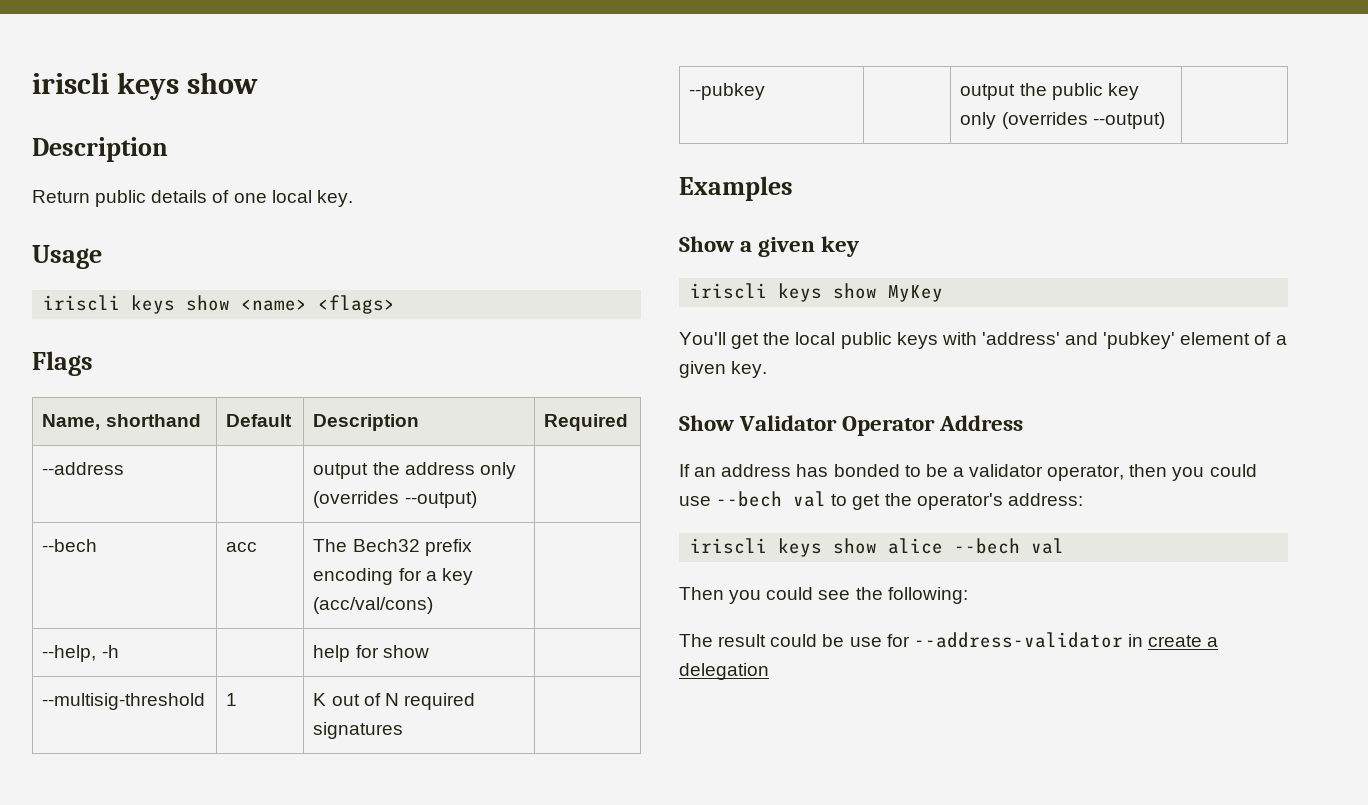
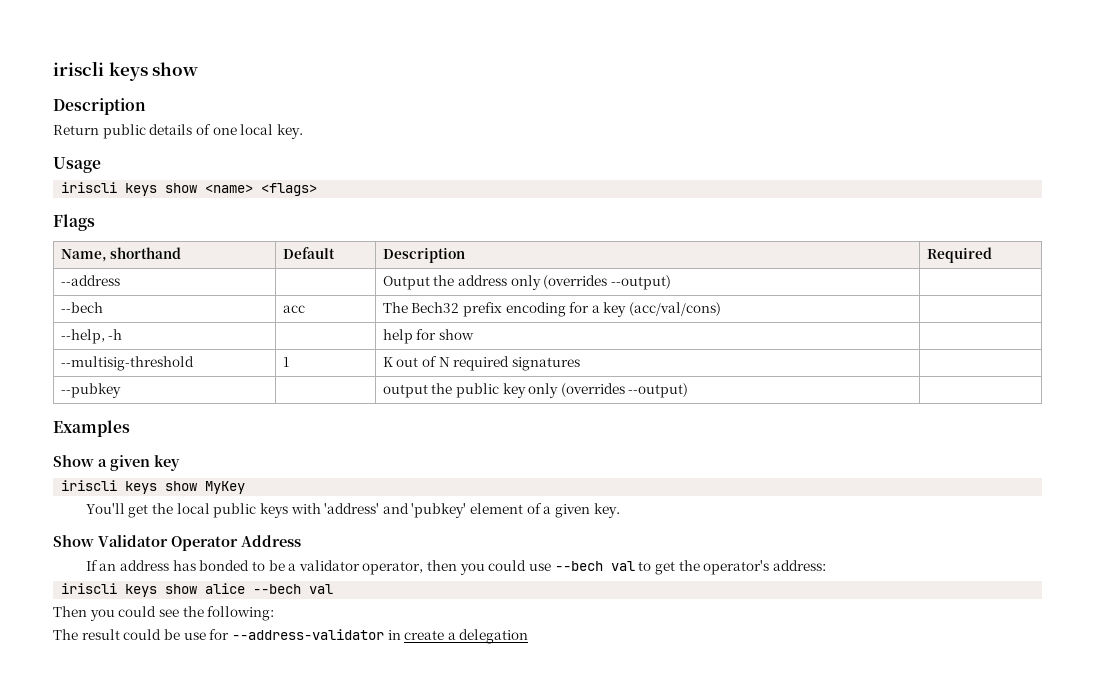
[313,463,369,479] output -> [382,276,430,290] Output

